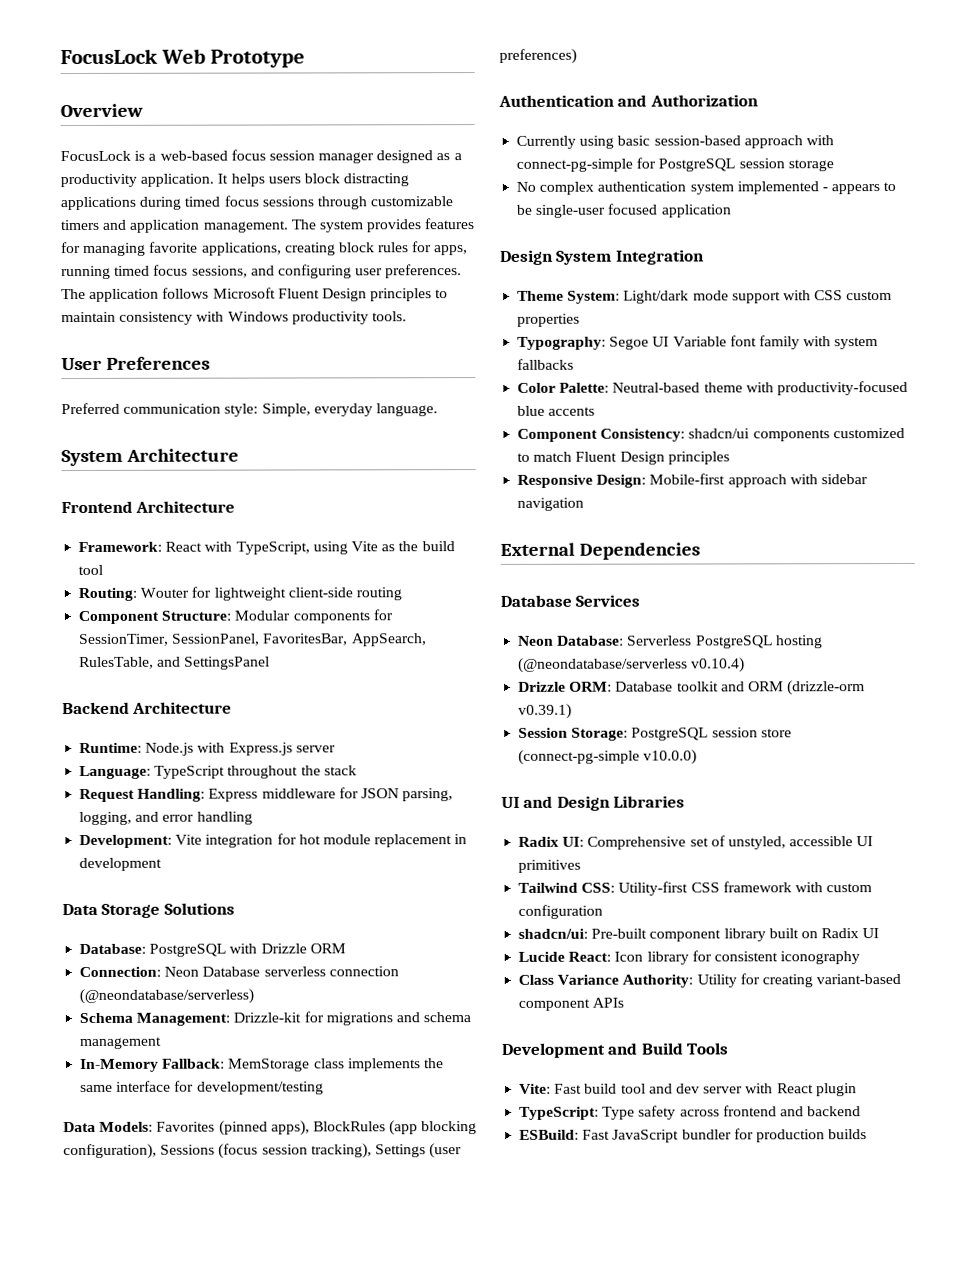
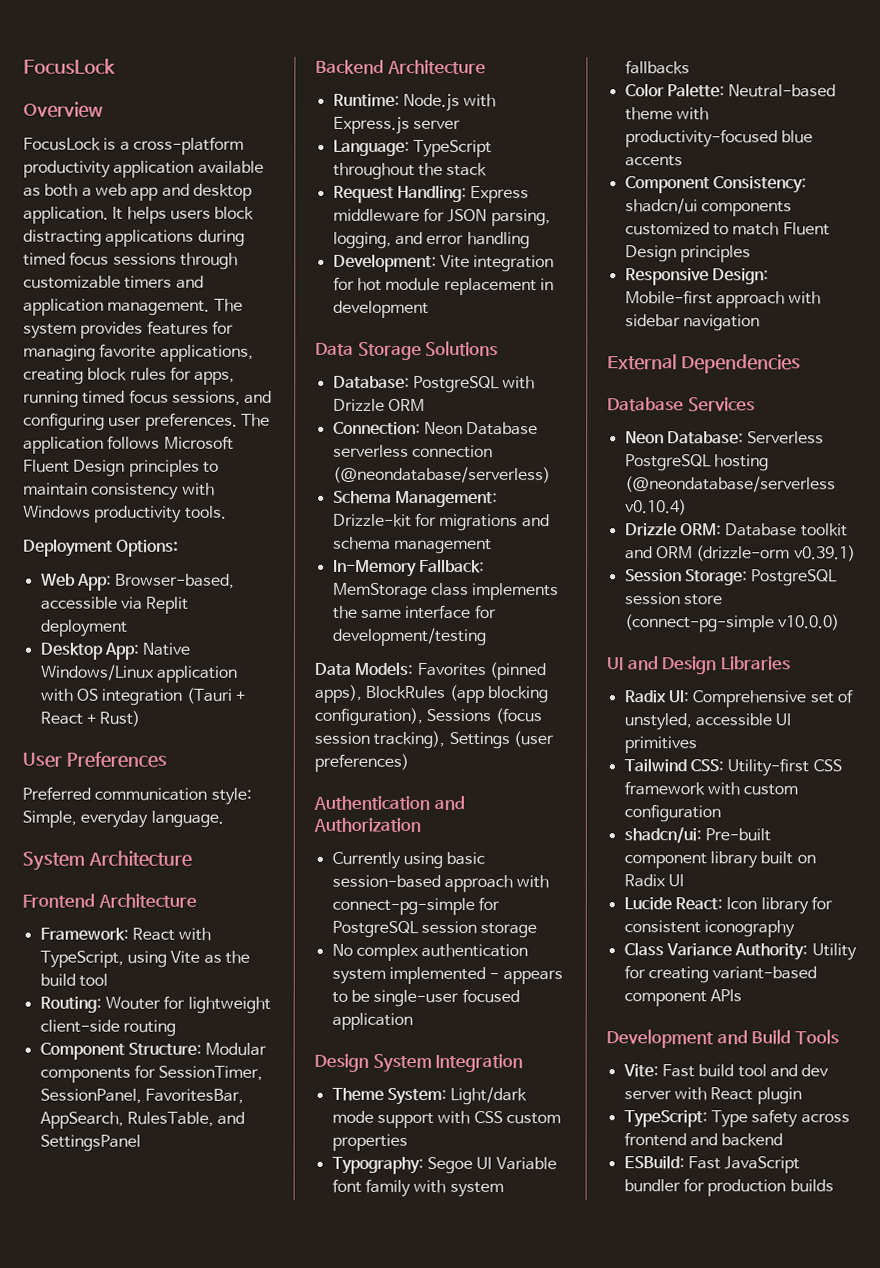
[60,48,306,68] FocusLock Web Prototype -> [23,58,116,75] FocusLock
[159,149,462,164] [60,173,137,188] web-based focus session manager designed as a productivity -> [132,136,244,155] [23,160,264,178] [23,183,252,201] cross-platform productivity application available as both a web app and desktop
(407, 316) none -> [23,538,180,557] [40,573,236,591] [40,596,190,614] [39,619,128,637] [39,642,191,660] [39,664,237,683] [39,687,245,706] [39,710,141,727] // Deployment Options: // Web App: Browser-based, accessible via Replit deployment // Desktop App: Native Windows/Linux application with OS integration (Tauri + React + Rust)

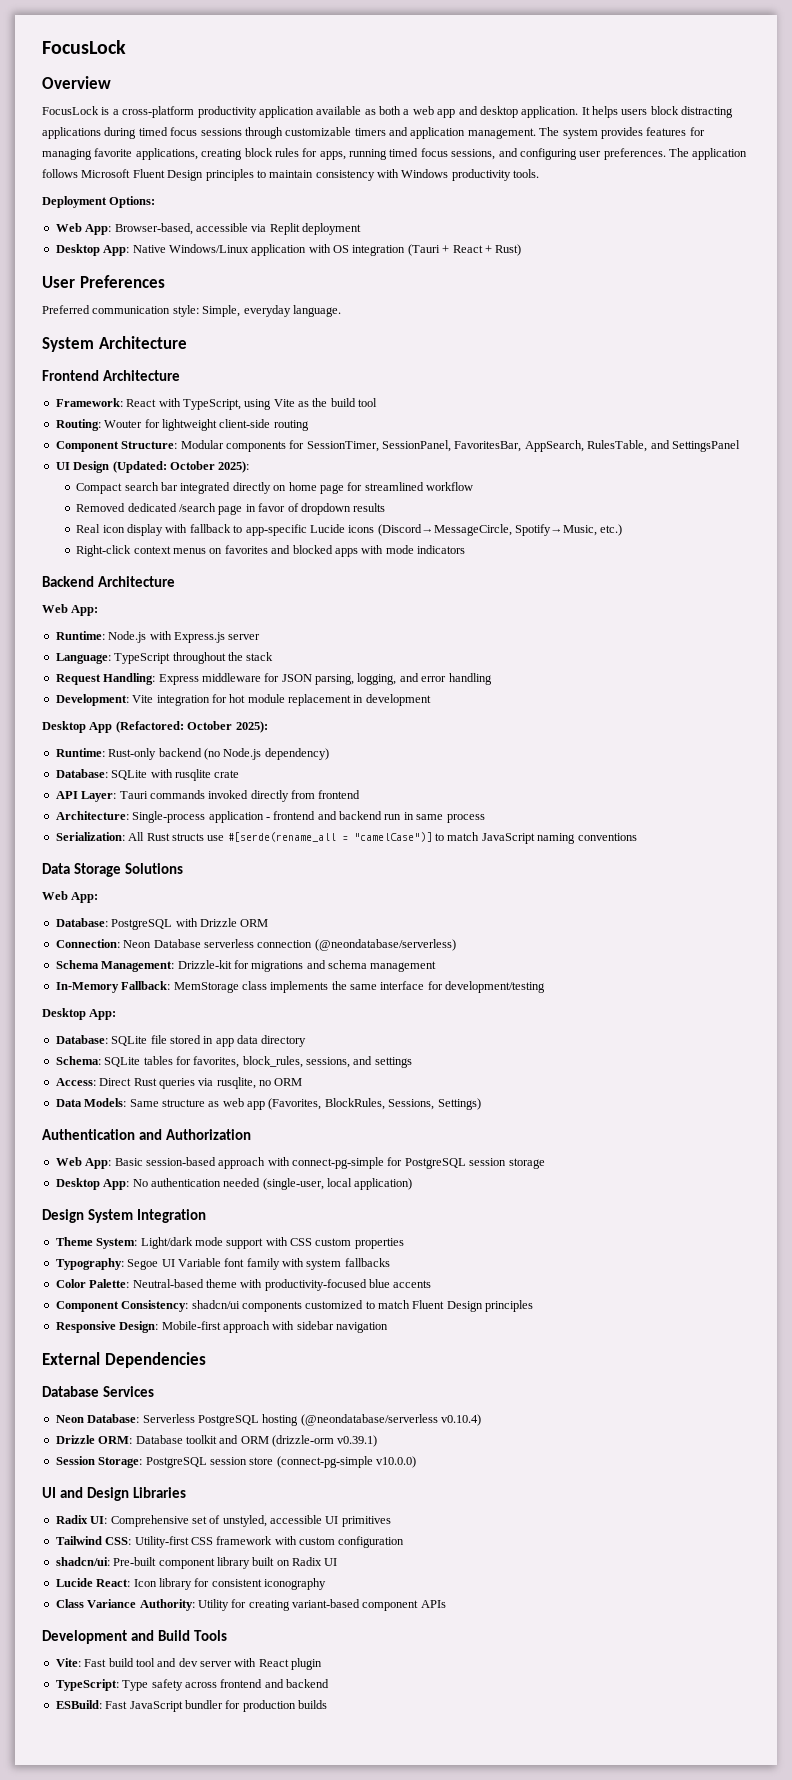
(141, 1143) none -> [55,461,250,473] [76,482,474,494] [76,503,386,515] [76,524,623,536] [76,545,466,557] // UI Design (Updated: October 2025): // Compact search bar integrated directly on home page for streamlined workflow // Removed dedicated /search page in favor of dropdown results // Real icon display with fallback to app-specific Lucide icons (Discord→MessageCircle, Spotify→Music, etc.) // Right-click context menus on favorites and blocked apps with mode indicators
(486, 67) none -> [42,604,99,616] // Web App:
(429, 309) none -> [42,721,268,733] [55,748,329,760] [55,769,240,781] [55,790,361,802] [55,811,485,823] [55,832,637,844] // Desktop App (Refactored: October 2025): // Runtime: Rust-only backend (no Node.js dependency) // Database: SQLite with rusqlite crate // API Layer: Tauri commands invoked directly from frontend // Architecture: Single-process application - frontend and backend run in same process // Serialization: All Rust structs use #[serde(rename_all = "camelCase")] to match JavaScript naming conventions
(499, 348) none -> [42,891,99,903] // Web App:
[314,661,546,681] [314,684,548,704] [314,707,542,726] [314,730,554,750] [314,753,409,772] Data Models: Favorites (pinned apps), BlockRules (app blocking configuration), Sessions (focus session tracking), Settings (user preferences) -> [42,1008,117,1020] [55,1035,307,1047] [55,1056,412,1068] [55,1077,303,1089] [55,1098,481,1110] Desktop App: // Database: SQLite file stored in app data directory // Schema: SQLite tables for favorites, block_rules, sessions, and settings // Access: Direct Rust queries via rusqlite, no ORM // Data Models: Same structure as web app (Favorites, BlockRules, Sessions, Settings)
[331,851,486,870] Currently using basic -> [55,1157,143,1169] Web App: Basic
[331,943,529,961] [331,966,563,985] [331,989,520,1008] [331,1012,413,1030] No complex authentication system implemented - appears to be single-user focused application -> [55,1178,413,1190] Desktop App: No authentication needed (single-user, local application)

